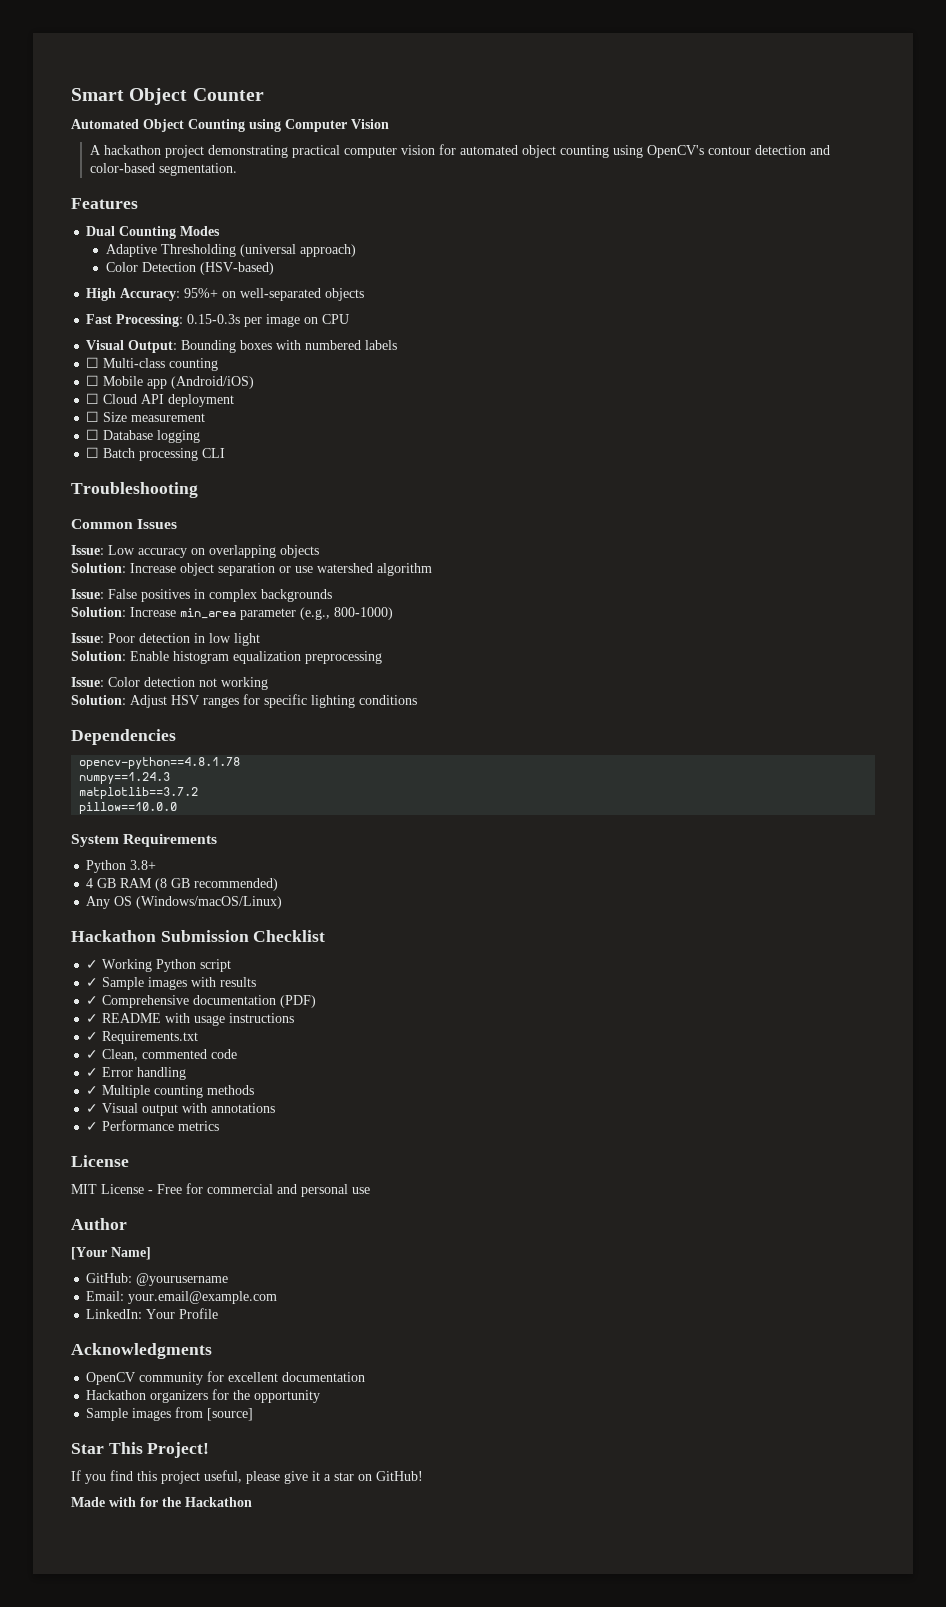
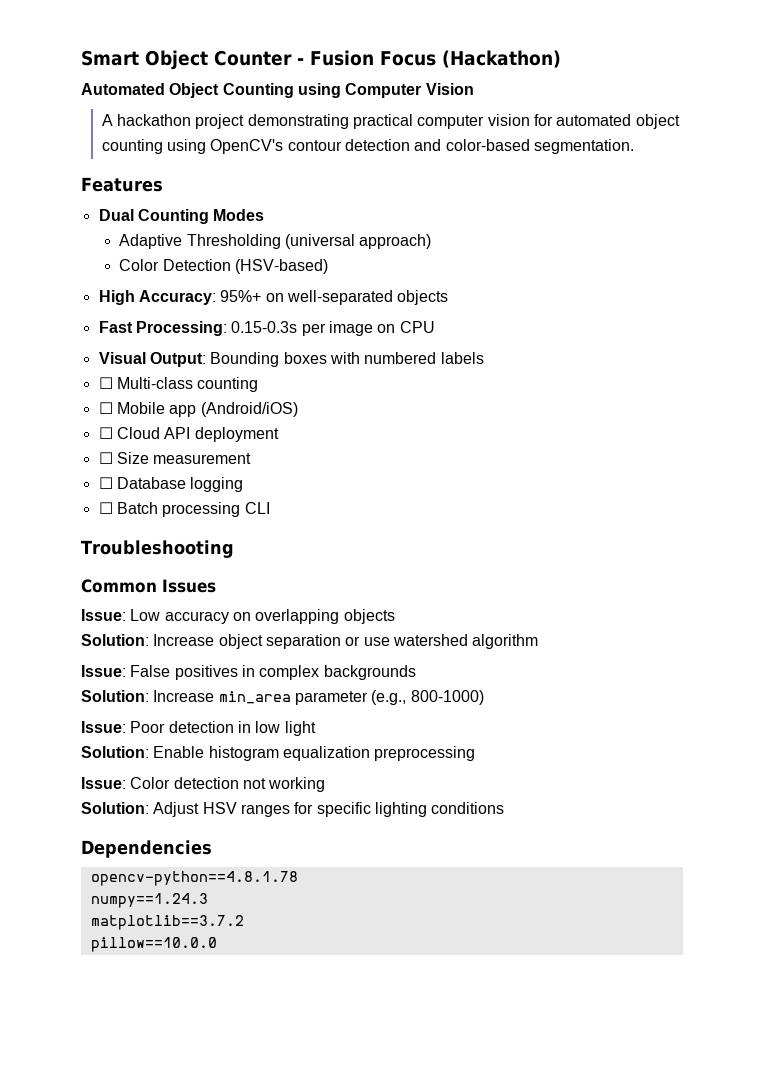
(264, 94) none -> [297,50,561,68] - Fusion Focus (Hackathon)
[71,834,218,847] [86,860,157,873] [86,878,279,891] [86,896,283,909] [71,930,326,942] [86,959,232,972] [86,977,257,990] [86,995,317,1008] [86,1013,295,1026] [86,1031,199,1044] [86,1049,238,1061] [86,1067,187,1080] [86,1085,255,1098] [86,1103,276,1116] [86,1120,220,1131] [71,1155,129,1167] [71,1183,370,1197] [71,1218,127,1230] [71,1247,151,1260] [86,1273,229,1286] [86,1291,278,1304] [86,1308,219,1319] [71,1343,212,1359] [86,1371,366,1385] [86,1389,321,1403] [86,1407,254,1421] [71,1442,210,1458] [71,1470,423,1484] [71,1497,252,1507] // System Requirements // Python 3.8+ // 4 GB RAM (8 GB recommended) // Any OS (Windows/macOS/Linux) // Hackathon Submission Checklist // ✓ Working Python script // ✓ Sample images with results // ✓ Comprehensive documentation (PDF) // ✓ README with usage instructions // ✓ Requirements.txt // ✓ Clean, commented code // ✓ Error handling // ✓ Multiple counting methods // ✓ Visual output with annotations // ✓ Performance metrics // License // MIT License - Free for commercial and personal use // Author // [Your Name] // GitHub: @yourusername // Email: your.email@example.com // LinkedIn: Your Profile // Acknowledgments // OpenCV community for excellent documentation // Hackathon organizers for the opportunity // Sample images from [source] // Star This Project! // If you find this project useful, please give it a star on GitHub! // Made with for the Hackathon -> (217, 944) none

